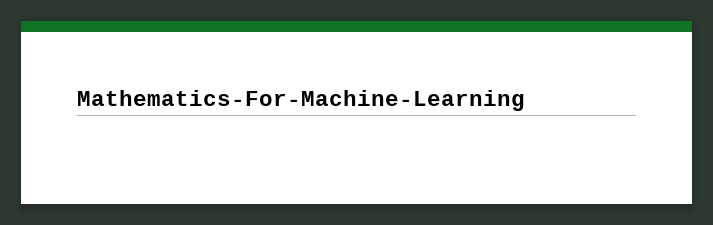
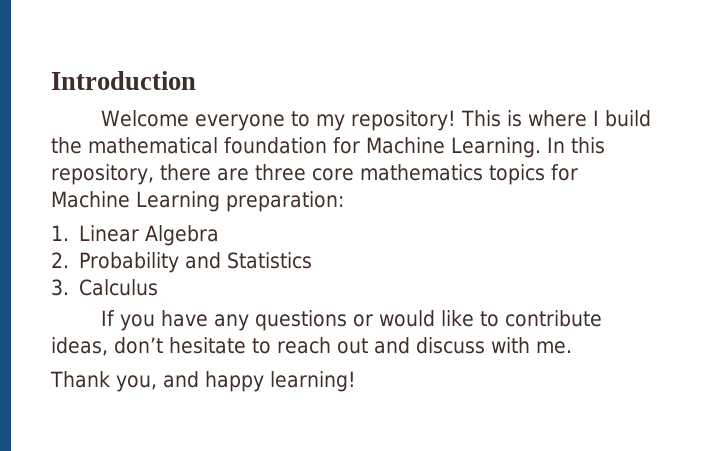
[77,90,525,111] Mathematics-For-Machine-Learning -> [51,71,196,90] [100,110,651,131] [51,137,605,158] [51,164,578,185] [51,191,344,212] [51,225,220,246] [51,252,313,273] [51,279,159,296] [100,310,602,331] [51,337,572,356] [50,371,356,392] Introduction // Welcome everyone to my repository! This is where I build the mathematical foundation for Machine Learning. In this repository, there are three core mathematics topics for Machine Learning preparation: // 1. Linear Algebra // 2. Probability and Statistics // 3. Calculus // If you have any questions or would like to contribute ideas, don’t hesitate to reach out and discuss with me. // Thank you, and happy learning!

